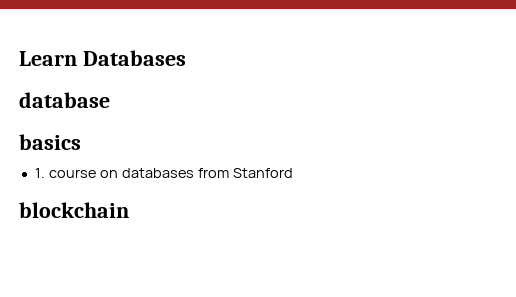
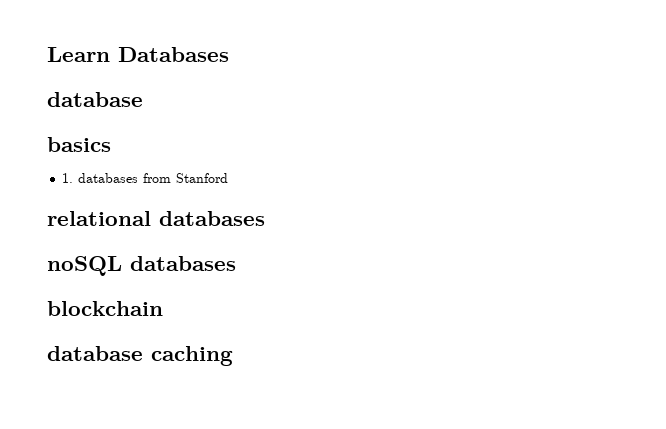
[48,169,118,178] course on -> (74, 178) none
(293, 173) none -> [47,211,265,226] [47,256,236,276] // relational databases // noSQL databases
(129, 210) none -> [47,346,233,366] // database caching

